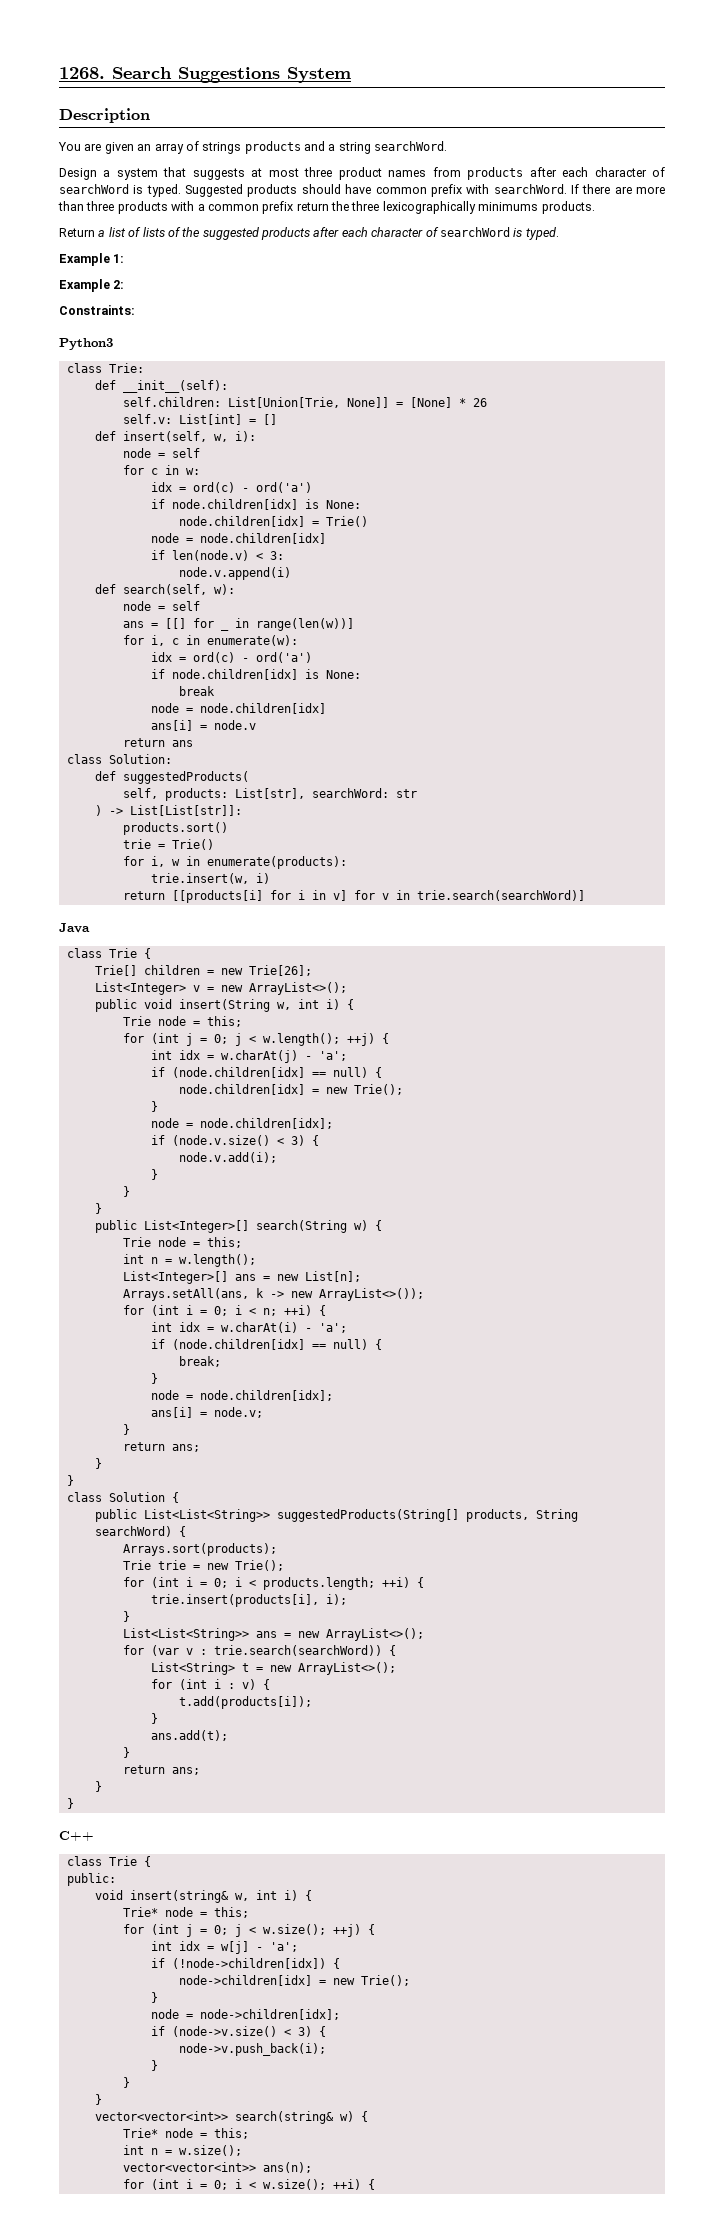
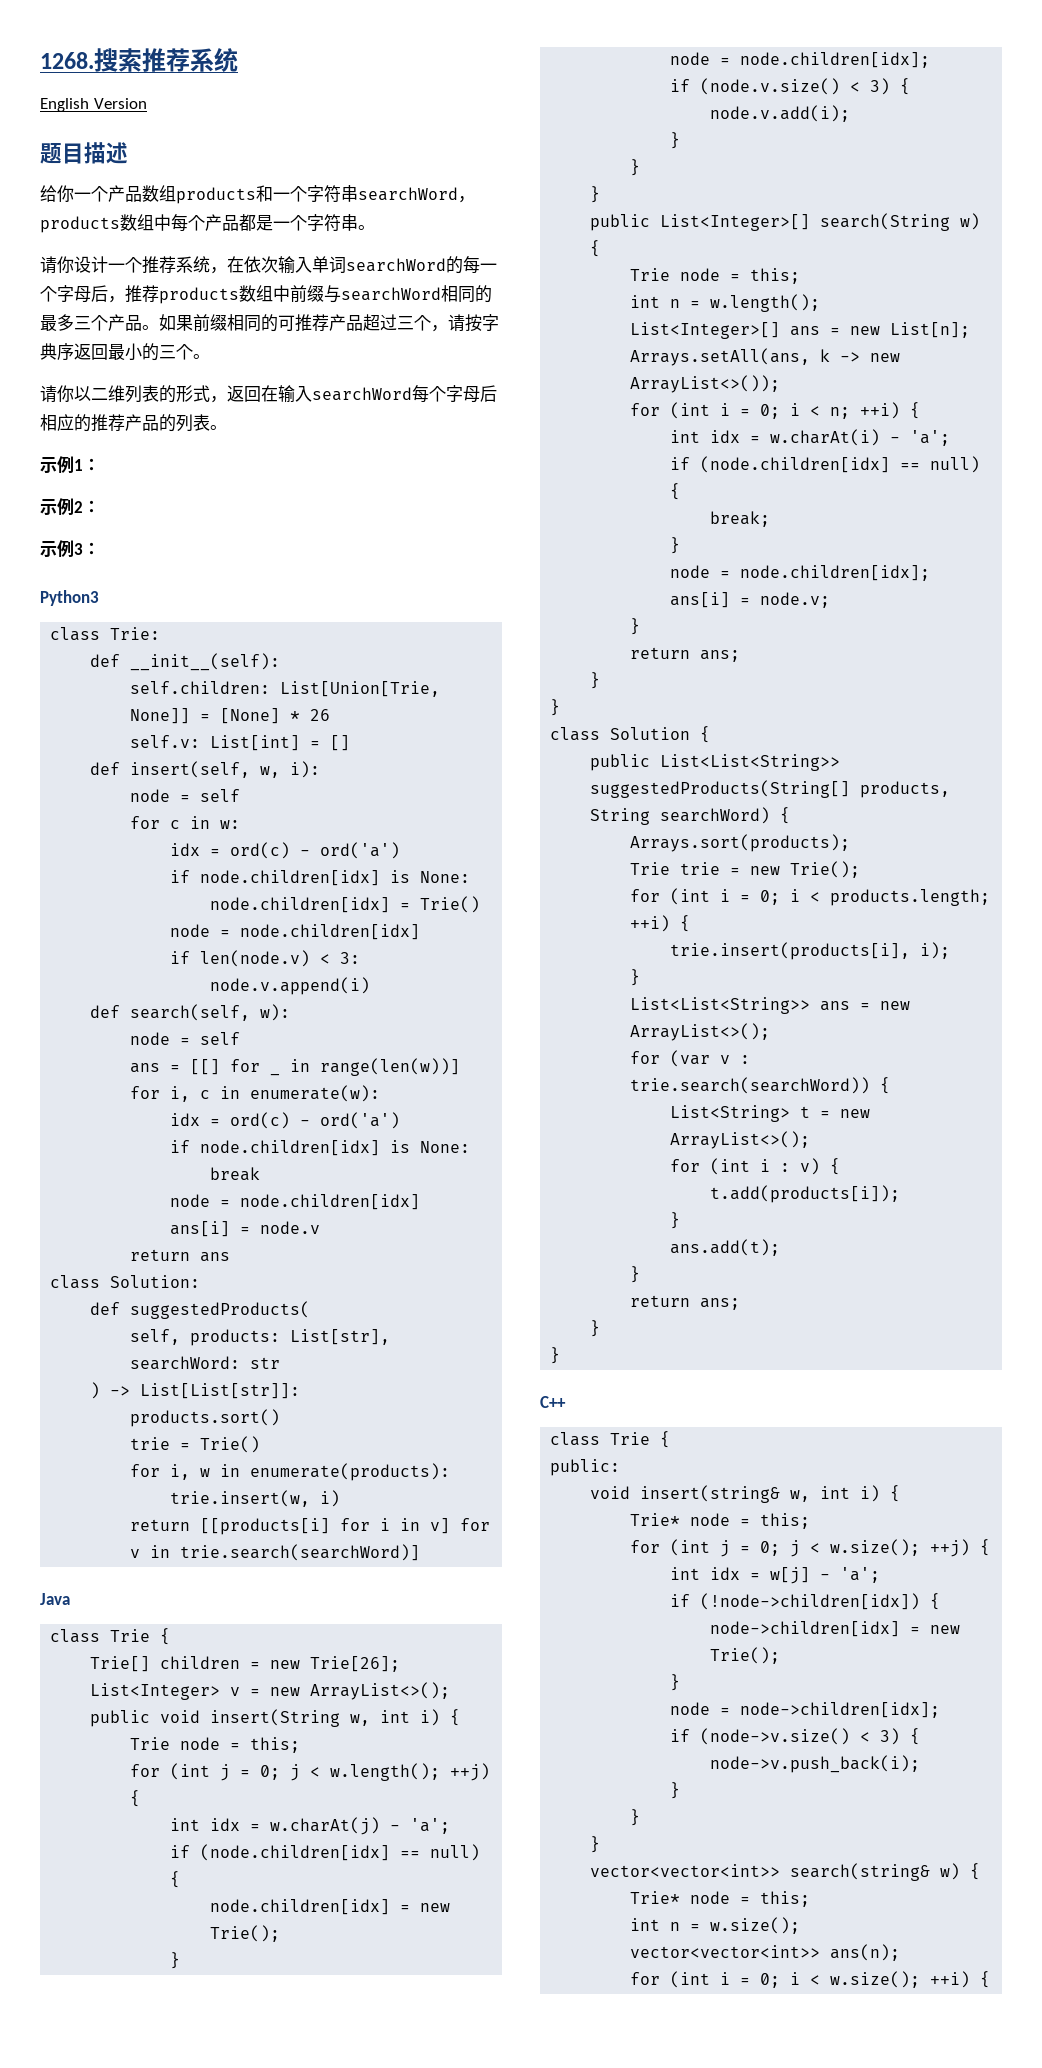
[112,67,351,83] [59,108,150,123] [58,141,448,154] [59,167,665,180] [59,184,665,197] [58,201,595,214] [59,227,559,240] [59,253,125,266] [59,279,125,292] [59,305,135,315] Search Suggestions System // Description // You are given an array of strings products and a string searchWord. // Design a system that suggests at most three product names from products after each character of searchWord is typed. Suggested products should have common prefix with searchWord. If there are more than three products with a common prefix return the three lexicographically minimums products. // Return a list of lists of the suggested products after each character of searchWord is typed. // Example 1: // Example 2: // Constraints: -> [94,48,238,72] [40,98,147,112] [40,142,128,164] [40,185,475,204] [40,214,375,233] [40,256,497,274] [40,285,492,304] [40,314,499,332] [40,343,210,361] [40,385,497,403] [40,414,227,432] [40,456,100,473] [40,498,100,515] [40,540,100,557] 搜索推荐系统 // English Version // 题目描述 // 给你一个产品数组products和一个字符串searchWord，products数组中每个产品都是一个字符串。 // 请你设计一个推荐系统，在依次输入单词searchWord的每一个字母后，推荐products数组中前缀与searchWord相同的最多三个产品。如果前缀相同的可推荐产品超过三个，请按字典序返回最小的三个。 // 请你以二维列表的形式，返回在输入searchWord每个字母后相应的推荐产品的列表。 // 示例1： // 示例2： // 示例3：

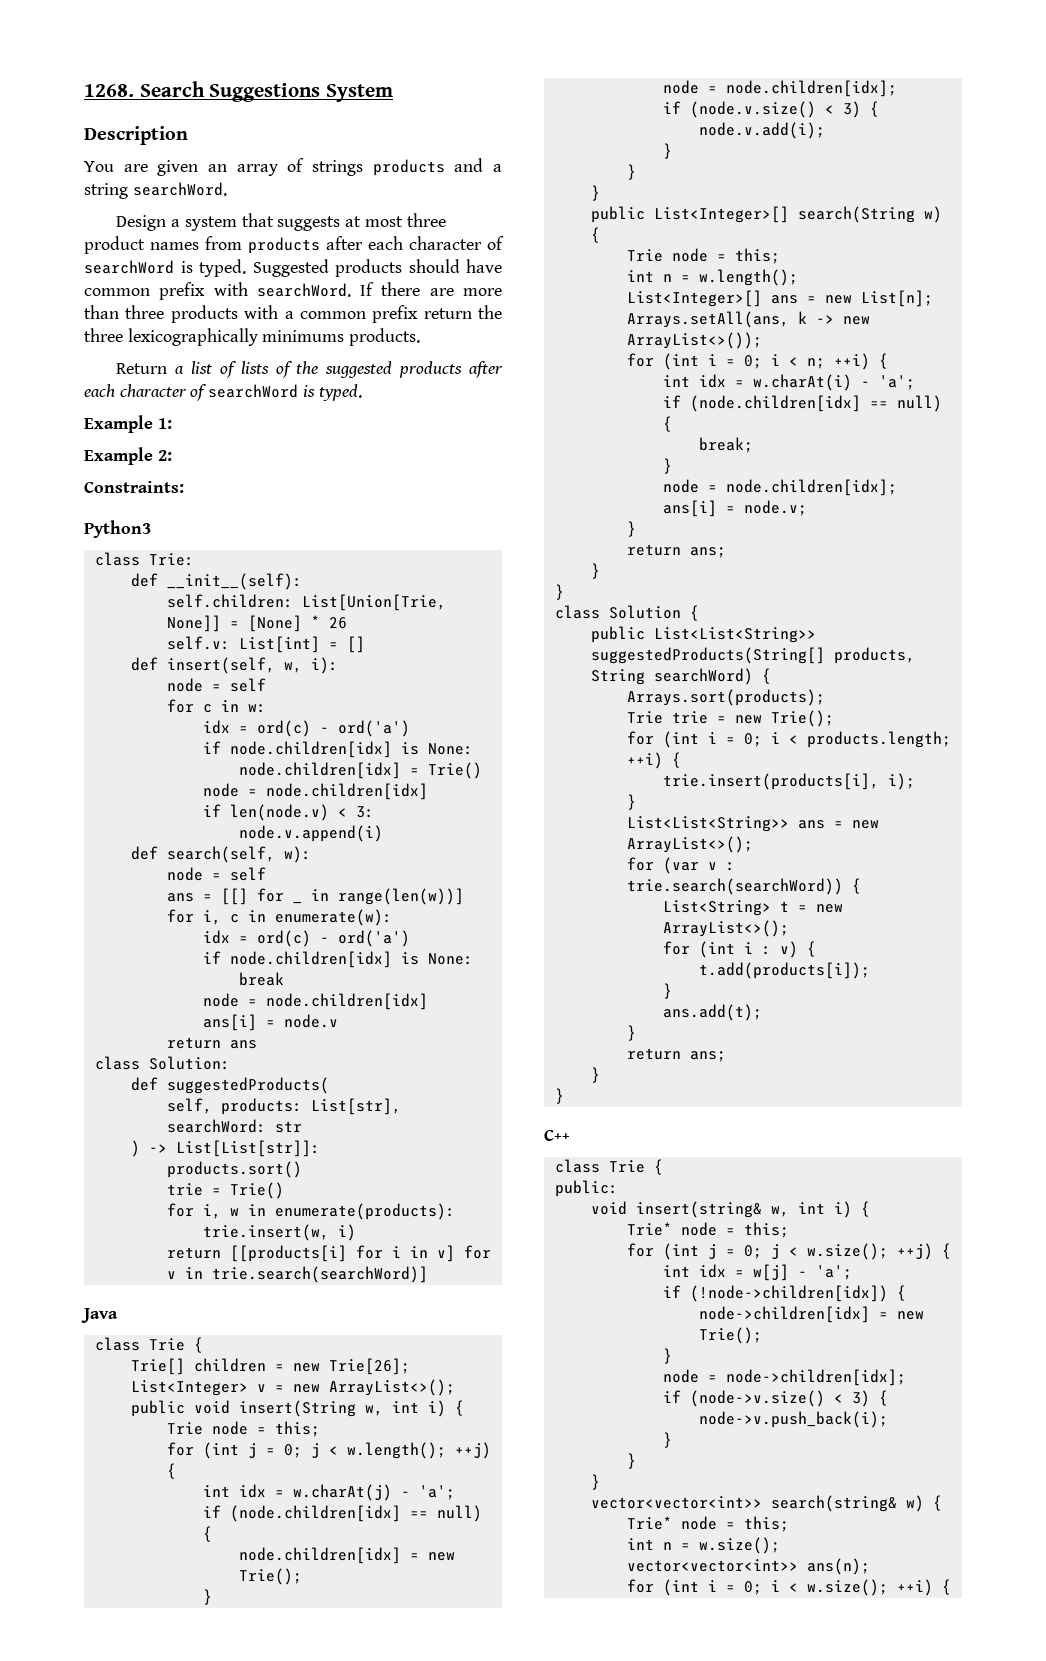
[94,48,238,72] [40,98,147,112] [40,142,128,164] [40,185,475,204] [40,214,375,233] [40,256,497,274] [40,285,492,304] [40,314,499,332] [40,343,210,361] [40,385,497,403] [40,414,227,432] [40,456,100,473] [40,498,100,515] [40,540,100,557] 搜索推荐系统 // English Version // 题目描述 // 给你一个产品数组products和一个字符串searchWord，products数组中每个产品都是一个字符串。 // 请你设计一个推荐系统，在依次输入单词searchWord的每一个字母后，推荐products数组中前缀与searchWord相同的最多三个产品。如果前缀相同的可推荐产品超过三个，请按字典序返回最小的三个。 // 请你以二维列表的形式，返回在输入searchWord每个字母后相应的推荐产品的列表。 // 示例1： // 示例2： // 示例3： -> [139,81,393,102] [84,126,188,145] [84,158,503,176] [84,182,227,199] [116,213,446,231] [84,236,504,254] [84,259,502,277] [84,282,502,300] [84,305,502,323] [84,328,421,346] [116,361,504,378] [84,384,362,401] [84,415,172,433] [84,447,172,465] [84,481,184,493] Search Suggestions System // Description // You are given an array of strings products and a string searchWord. // Design a system that suggests at most three product names from products after each character of searchWord is typed. Suggested products should have common prefix with searchWord. If there are more than three products with a common prefix return the three lexicographically minimums products. // Return a list of lists of the suggested products after each character of searchWord is typed. // Example 1: // Example 2: // Constraints:

